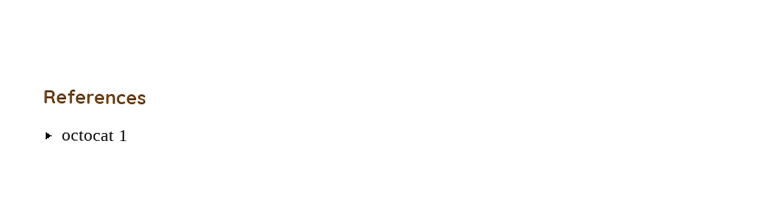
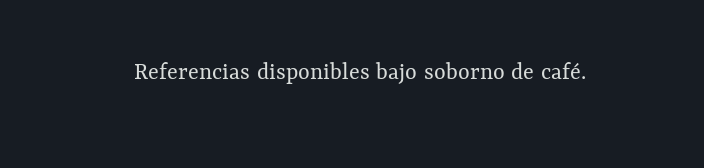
[43,89,147,105] [61,130,128,142] References // octocat 1 -> [134,62,587,84] Referencias disponibles bajo soborno de café.

